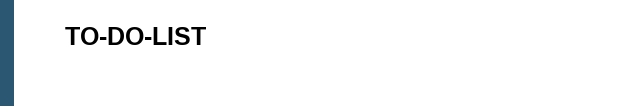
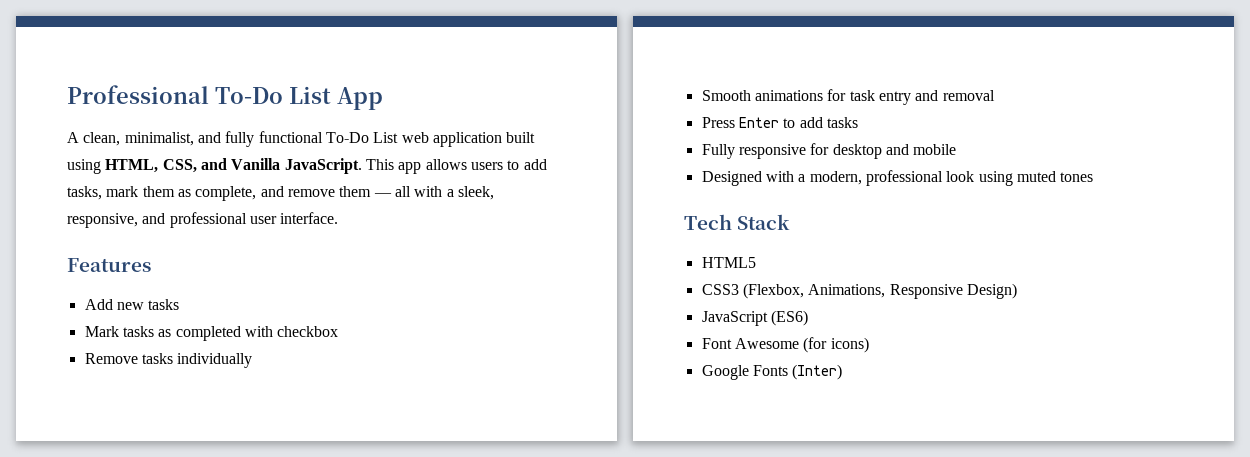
[65,27,206,45] TO-DO-LIST -> [67,85,383,110] [67,131,536,147] [67,158,547,174] [67,186,494,201] [67,212,339,228] [67,258,151,272] [84,299,180,310] [84,326,339,341] [84,353,253,368] [701,89,995,105] [701,117,858,128] [701,143,957,159] [701,170,1094,186] [684,214,791,230] [701,257,756,268] [701,283,1017,299] [701,310,808,326] [701,337,869,353] [701,364,843,380] Professional To-Do List App // A clean, minimalist, and fully functional To-Do List web application built using HTML, CSS, and Vanilla JavaScript. This app allows users to add tasks, mark them as complete, and remove them — all with a sleek, responsive, and professional user interface. // Features // Add new tasks // Mark tasks as completed with checkbox // Remove tasks individually // Smooth animations for task entry and removal // Press Enter to add tasks // Fully responsive for desktop and mobile // Designed with a modern, professional look using muted tones // Tech Stack // HTML5 // CSS3 (Flexbox, Animations, Responsive Design) // JavaScript (ES6) // Font Awesome (for icons) // Google Fonts (Inter)

